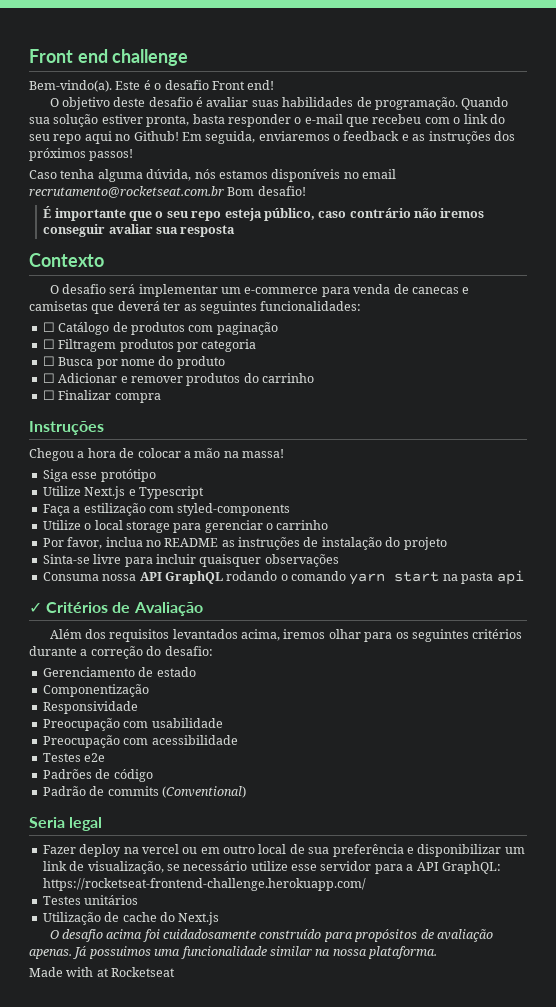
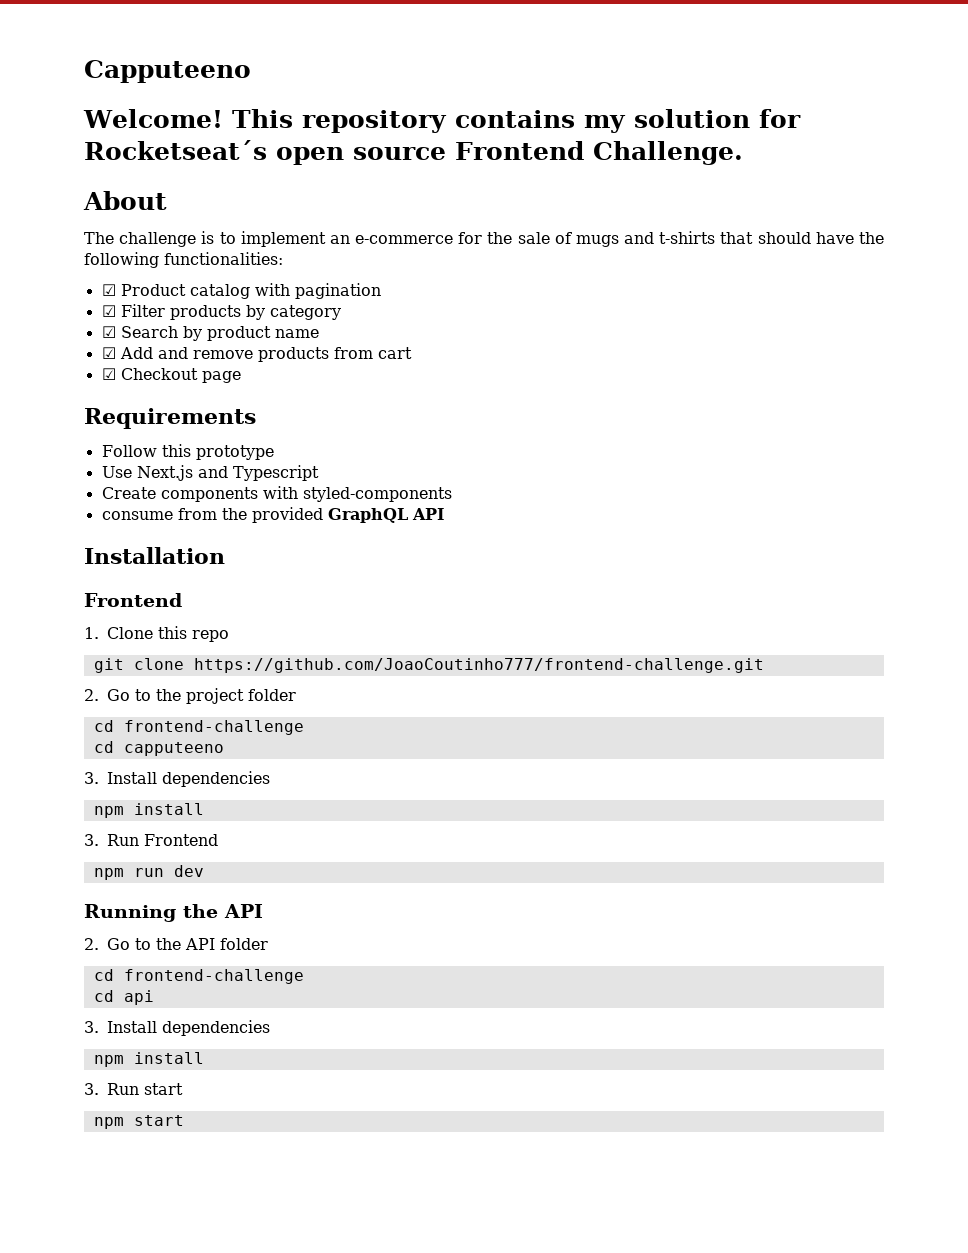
[29,49,189,66] [29,80,275,92] [49,97,509,110] [29,114,505,127] [29,131,515,144] [29,148,134,161] [29,169,396,182] [29,186,306,198] [43,206,485,221] [43,224,236,237] [29,253,104,267] [49,284,470,297] [29,301,362,314] [42,322,278,335] [42,339,257,352] [42,356,225,369] [42,373,314,386] [42,390,161,403] [29,421,104,435] [29,448,284,461] [42,469,156,482] [42,486,204,499] [42,503,291,516] [42,520,329,533] [42,537,447,550] [42,554,339,567] [42,570,524,585] [29,602,203,616] [49,629,523,642] [29,646,213,659] [42,667,196,677] [42,684,149,697] [42,701,138,714] [42,718,223,731] [42,735,238,748] [42,753,106,762] [42,769,153,782] [42,786,246,798] [29,817,103,831] [42,844,525,857] [42,861,501,874] [42,878,366,891] [42,895,139,905] [42,912,220,925] [49,929,493,942] [29,946,437,959] [29,967,176,977] Front end challenge // Bem-vindo(a). Este é o desafio Front end! // O objetivo deste desafio é avaliar suas habilidades de programação. Quando sua solução estiver pronta, basta responder o e-mail que recebeu com o link do seu repo aqui no Github! Em seguida, enviaremos o feedback e as instruções dos próximos passos! // Caso tenha alguma dúvida, nós estamos disponíveis no email recrutamento@rocketseat.com.br Bom desafio! // É importante que o seu repo esteja público, caso contrário não iremos conseguir avaliar sua resposta // Contexto // O desafio será implementar um e-commerce para venda de canecas e camisetas que deverá ter as seguintes funcionalidades: // ☐ Catálogo de produtos com paginação // ☐ Filtragem produtos por categoria // ☐ Busca por nome do produto // ☐ Adicionar e remover produtos do carrinho // ☐ Finalizar compra // Instruções // Chegou a hora de colocar a mão na massa! // Siga esse protótipo // Utilize Next.js e Typescript // Faça a estilização com styled-components // Utilize o local storage para gerenciar o carrinho // Por favor, inclua no README as instruções de instalação do projeto // Sinta-se livre para incluir quaisquer observações // Consuma nossa API GraphQL rodando o comando yarn start na pasta api // ✓ Critérios de Avaliação // Além dos requisitos levantados acima, iremos olhar para os seguintes critérios durante a correção do desafio: // Gerenciamento de estado // Componentização // Responsividade // Preocupação com usabilidade // Preocupação com acessibilidade // Testes e2e // Padrões de código // Padrão de commits (Conventional) // Seria legal // Fazer deploy na vercel ou em outro local de sua preferência e disponibilizar um link de visualização, se necessário utilize esse servidor para a API GraphQL: https://rocketseat-frontend-challenge.herokuapp.com/ // Testes unitários // Utilização de cache do Next.js // O desafio acima foi cuidadosamente construído para propósitos de avaliação apenas. Já possuimos uma funcionalidade similar na nossa plataforma. // Made with at Rocketseat -> [84,60,251,83] [83,109,801,133] [84,140,743,165] [83,191,167,210] [84,231,884,247] [84,252,283,268] [101,283,381,299] [101,304,341,320] [101,326,319,341] [101,347,412,362] [101,368,241,383] [84,408,256,429] [101,444,274,460] [101,465,319,481] [101,486,452,502] [101,507,444,523] [84,547,225,564] [84,593,182,607] [84,626,230,642] [93,658,764,673] [84,688,297,704] [93,720,304,735] [93,741,224,756] [84,771,271,787] [93,803,204,818] [84,834,219,846] [93,865,204,880] [84,904,263,922] [84,938,269,950] [93,969,304,984] [93,990,154,1005] [84,1020,271,1036] [93,1052,204,1067] [84,1083,184,1095] [93,1115,184,1129] Capputeeno // Welcome! This repository contains my solution for Rocketseat´s open source Frontend Challenge. // About // The challenge is to implement an e-commerce for the sale of mugs and t-shirts that should have the following functionalities: // ☑ Product catalog with pagination // ☑ Filter products by category // ☑ Search by product name // ☑ Add and remove products from cart // ☑ Checkout page // Requirements // Follow this prototype // Use Next.js and Typescript // Create components with styled-components // consume from the provided GraphQL API // Installation // Frontend // 1. Clone this repo // git clone https://github.com/JoaoCoutinho777/frontend-challenge.git // 2. Go to the project folder // cd frontend-challenge // cd capputeeno // 3. Install dependencies // npm install // 3. Run Frontend // npm run dev // Running the API // 2. Go to the API folder // cd frontend-challenge // cd api // 3. Install dependencies // npm install // 3. Run start // npm start

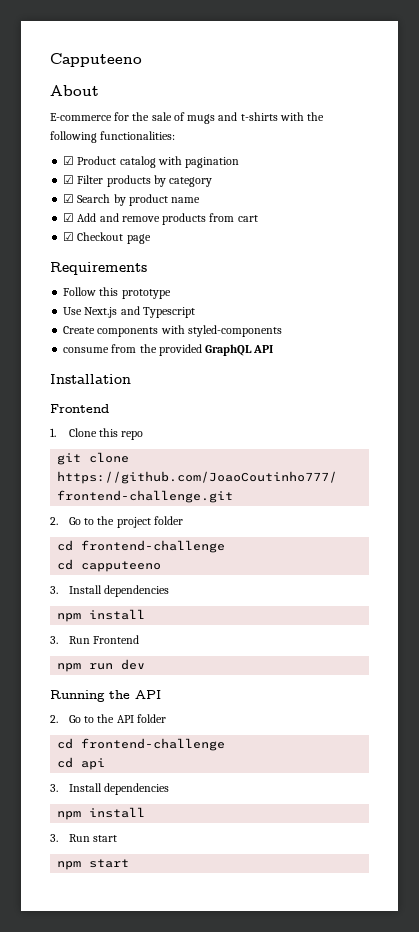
[83,109,801,133] [84,140,743,165] [83,191,167,210] [84,231,454,247] Welcome! This repository contains my solution for Rocketseat´s open source Frontend Challenge. // About // The challenge is to implement an e-commerce -> [50,85,99,96] [50,113,112,121] About // E-commerce
[720,232,854,244] that should have -> [279,112,304,121] with

